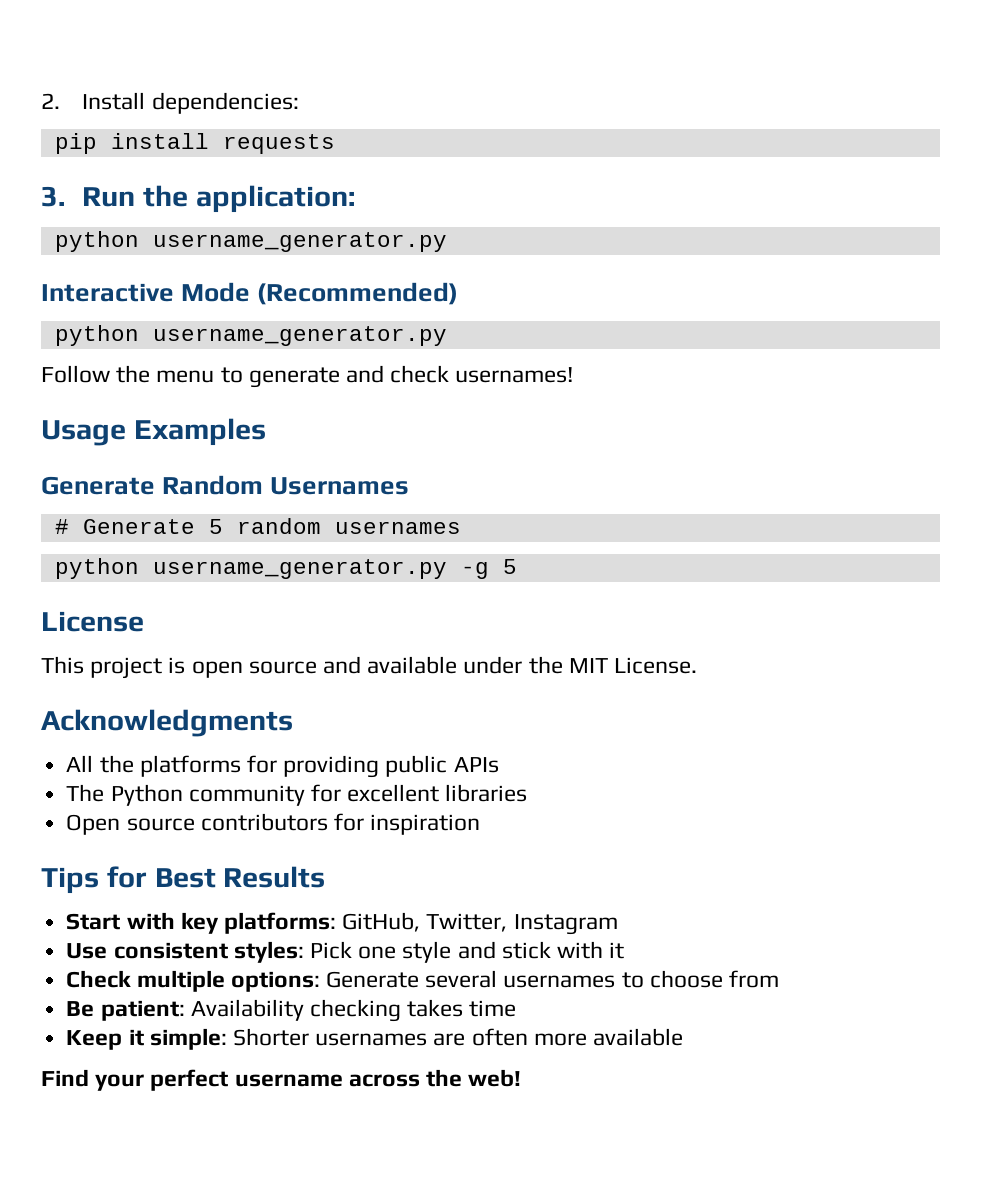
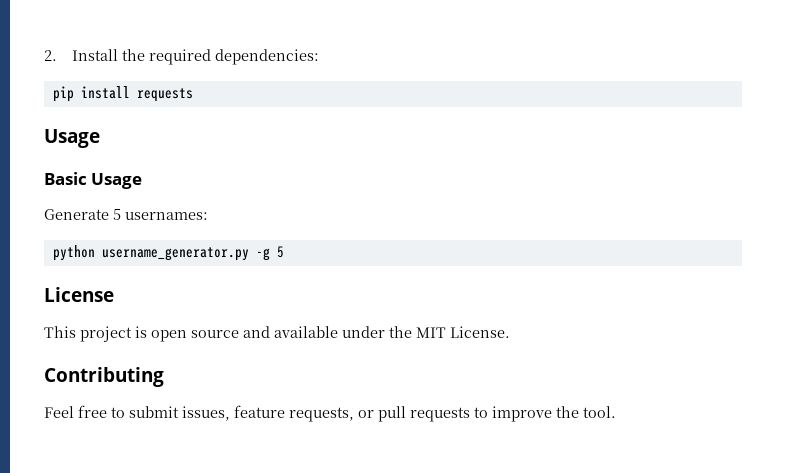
(146, 101) none -> [122,49,212,65] the required
[41,185,356,213] [54,231,447,252] [41,282,459,305] [54,325,447,346] [41,365,574,388] [41,418,266,446] [41,475,410,495] [54,518,461,534] 3. Run the application: // python username_generator.py // Interactive Mode (Recommended) // python username_generator.py // Follow the menu to generate and check usernames! // Usage Examples // Generate Random Usernames // # Generate 5 random usernames -> [44,129,100,148] [44,172,143,189] [44,209,208,220] Usage // Basic Usage // Generate 5 usernames:
[41,709,293,737] [66,755,499,778] [66,784,528,806] [66,813,481,835] [41,866,326,894] [66,912,618,935] [66,941,625,963] [66,970,779,992] [66,999,517,1022] [66,1028,683,1050] [41,1069,522,1091] Acknowledgments // All the platforms for providing public APIs // The Python community for excellent libraries // Open source contributors for inspiration // Tips for Best Results // Start with key platforms: GitHub, Twitter, Instagram // Use consistent styles: Pick one style and stick with it // Check multiple options: Generate several usernames to choose from // Be patient: Availability checking takes time // Keep it simple: Shorter usernames are often more available // Find your perfect username across the web! -> [44,367,164,387] [44,405,616,422] Contributing // Feel free to submit issues, feature requests, or pull requests to improve the tool.

